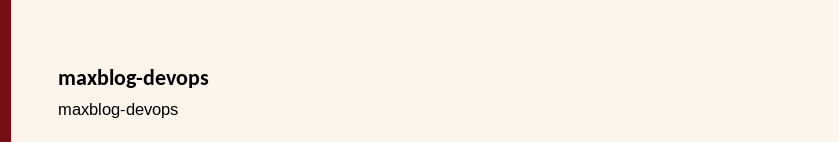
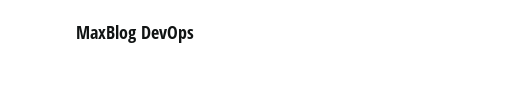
[58,69,209,88] [58,103,178,118] maxblog-devops // maxblog-devops -> [76,25,194,43] MaxBlog DevOps

